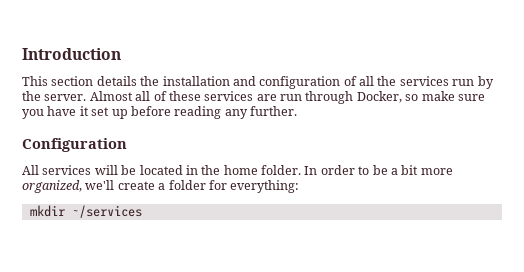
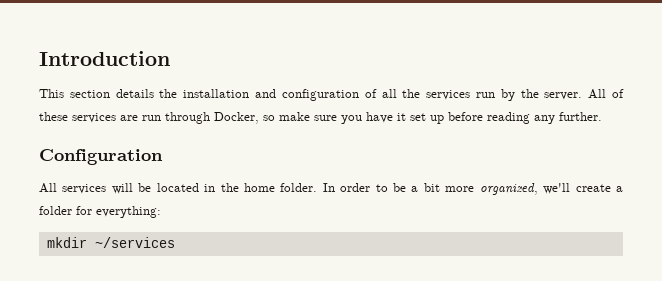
[89,91,151,101] Almost all -> [588,89,607,99] All

